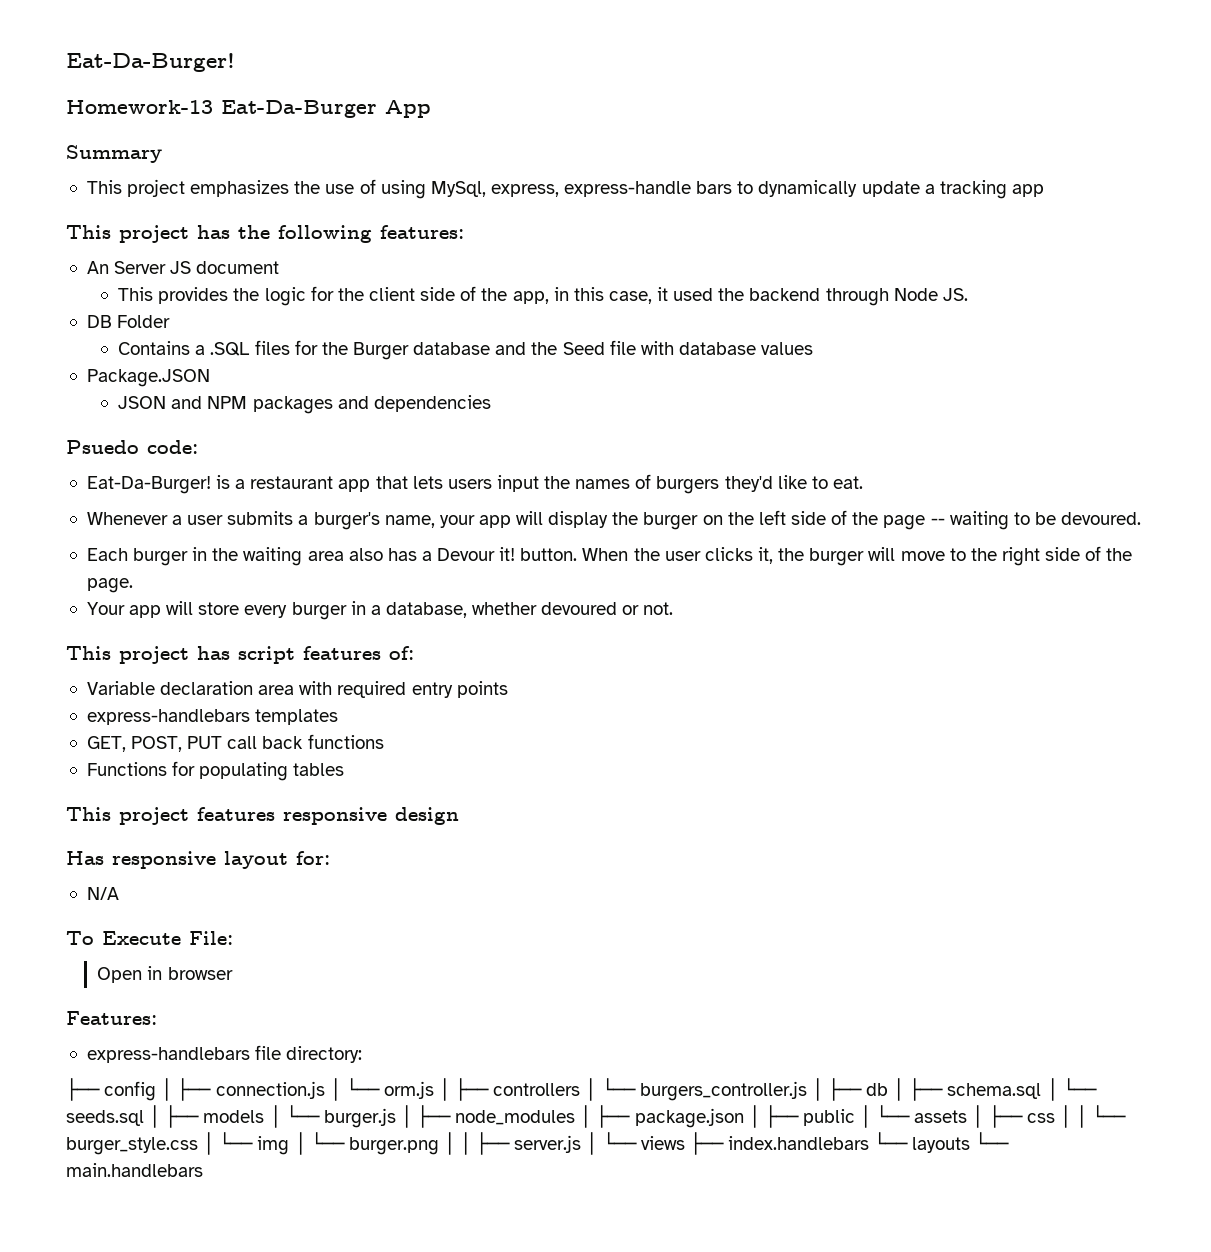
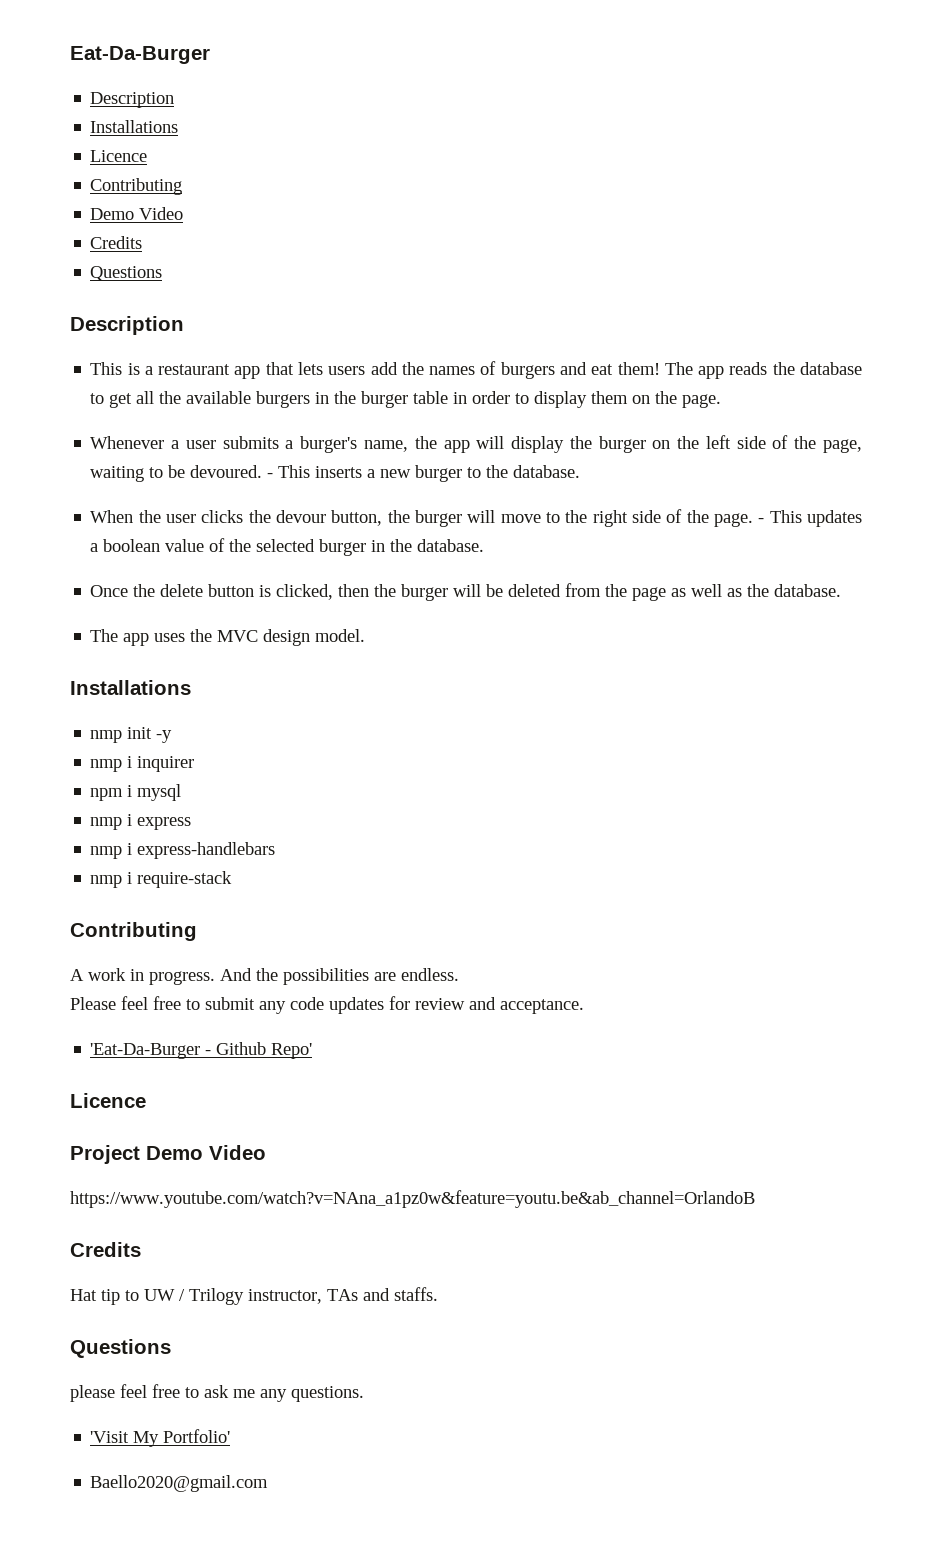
[66,53,235,72] [66,100,431,118] [66,145,162,163] [86,179,1044,199] [66,225,464,243] [86,261,280,274] [118,286,968,306] [86,315,171,328] [118,340,814,360] [86,369,210,387] [118,395,491,414] [66,440,198,454] [86,476,211,494] Eat-Da-Burger! // Homework-13 Eat-Da-Burger App // Summary // This project emphasizes the use of using MySql, express, express-handle bars to dynamically update a tracking app // This project has the following features: // An Server JS document // This provides the logic for the client side of the app, in this case, it used the backend through Node JS. // DB Folder // Contains a .SQL files for the Burger database and the Seed file with database values // Package.JSON // JSON and NPM packages and dependencies // Psuedo code: // Eat-Da-Burger! -> [70,46,210,64] [90,92,175,108] [90,120,179,133] [90,150,148,162] [90,178,183,195] [90,207,184,220] [90,236,143,249] [90,266,163,281] [70,316,184,335] [90,362,123,375] Eat-Da-Burger // Description // Installations // Licence // Contributing // Demo Video // Credits // Questions // Description // This
[496,475,539,492] input -> [370,362,398,375] add
[724,475,863,492] they'd like to eat. -> [560,362,863,379] [90,391,722,408] and eat them! The app reads the database to get all the available burgers in the burger table in order to display them on the page.
[439,515,475,528] your -> [414,436,437,449] the
[883,515,945,530] page -- -> [823,439,863,453] page,
[86,547,578,566] // Each burger in the waiting area also has a Devour it! button. -> [267,465,581,482] - This inserts a new burger to the database. //
[757,547,773,564] it, -> [248,510,383,526] the devour button,
[86,601,674,620] [66,646,414,664] [86,681,508,698] [86,709,339,725] [86,734,384,752] [86,761,345,781] [66,807,459,825] [66,851,330,869] [86,887,119,900] [66,931,233,945] [97,966,233,983] [66,1011,157,1025] [86,1045,363,1063] [66,1078,1097,1101] [66,1105,1127,1128] [66,1132,1010,1155] [66,1163,203,1177] // Your app will store every burger in a database, whether devoured or not. // This project has script features of: // Variable declaration area with required entry points // express-handlebars templates // GET, POST, PUT call back functions // Functions for populating tables // This project features responsive design // Has responsive layout for: // N/A // To Execute File: // Open in browser // Features: // express-handlebars file directory: // ├── config │ ├── connection.js │ └── orm.js │ ├── controllers │ └── burgers_controller.js │ ├── db │ ├── schema.sql │ └── seeds.sql │ ├── models │ └── burger.js │ ├── node_modules │ ├── package.json │ ├── public │ └── assets │ ├── css │ │ └── burger_style.css │ └── img │ └── burger.png │ │ ├── server.js │ └── views ├── index.handlebars └── layouts └── main.handlebars -> [758,510,862,527] [90,538,485,556] [90,583,842,601] [90,629,366,646] [70,680,191,695] [90,727,173,743] [90,756,195,772] [90,784,182,801] [90,814,192,830] [90,842,276,859] [90,871,233,888] [70,922,197,941] [70,968,459,985] [70,996,584,1014] [90,1042,313,1059] [70,1093,146,1108] [70,1145,266,1164] [70,1190,755,1208] [70,1242,141,1257] [70,1287,438,1305] [70,1339,171,1358] [70,1384,364,1402] [90,1429,231,1447] [90,1475,269,1492] - This updates a boolean value of the selected burger in the database. // Once the delete button is clicked, then the burger will be deleted from the page as well as the database. // The app uses the MVC design model. // Installations // nmp init -y // nmp i inquirer // npm i mysql // nmp i express // nmp i express-handlebars // nmp i require-stack // Contributing // A work in progress. And the possibilities are endless. // Please feel free to submit any code updates for review and acceptance. // 'Eat-Da-Burger - Github Repo' // Licence // Project Demo Video // https://www.youtube.com/watch?v=NAna_a1pz0w&feature=youtu.be&ab_channel=OrlandoB // Credits // Hat tip to UW / Trilogy instructor, TAs and staffs. // Questions // please feel free to ask me any questions. // 'Visit My Portfolio' // Baello2020@gmail.com

